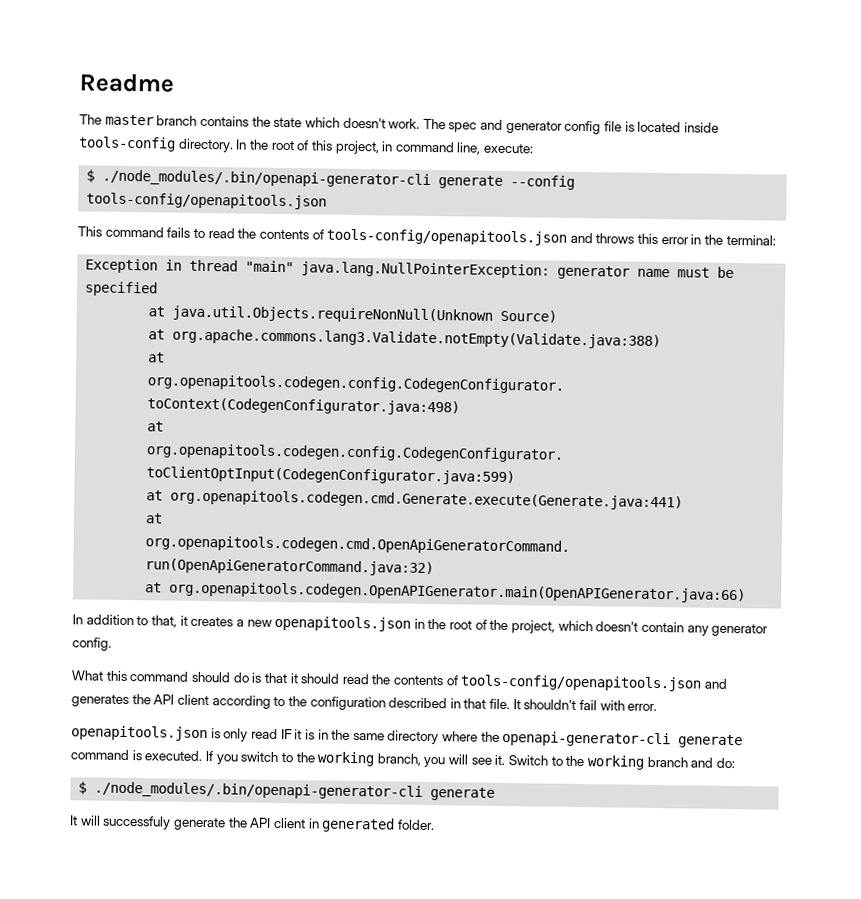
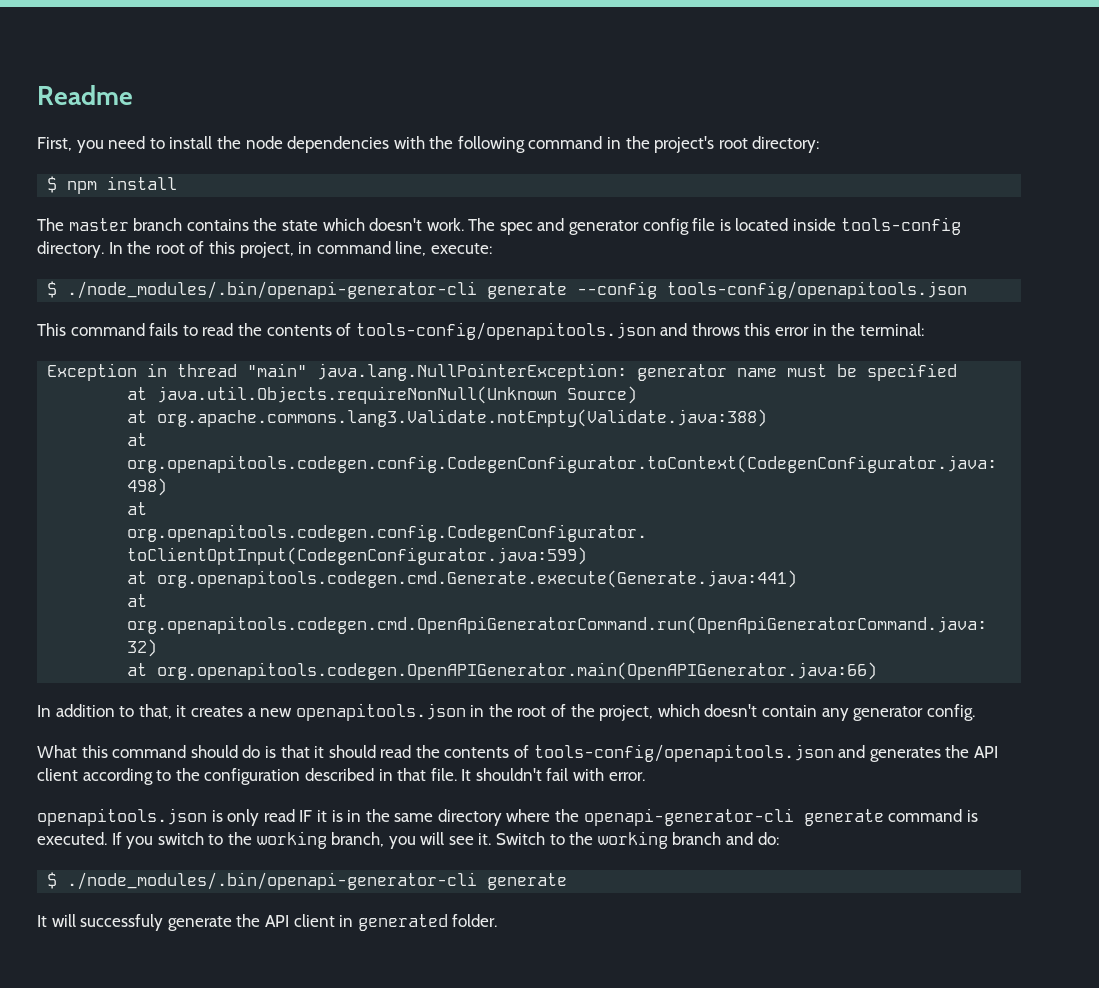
(174, 83) none -> [37,136,820,153] [47,176,178,194] // First, you need to install the node dependencies with the following command in the project's root directory: // $ npm install

